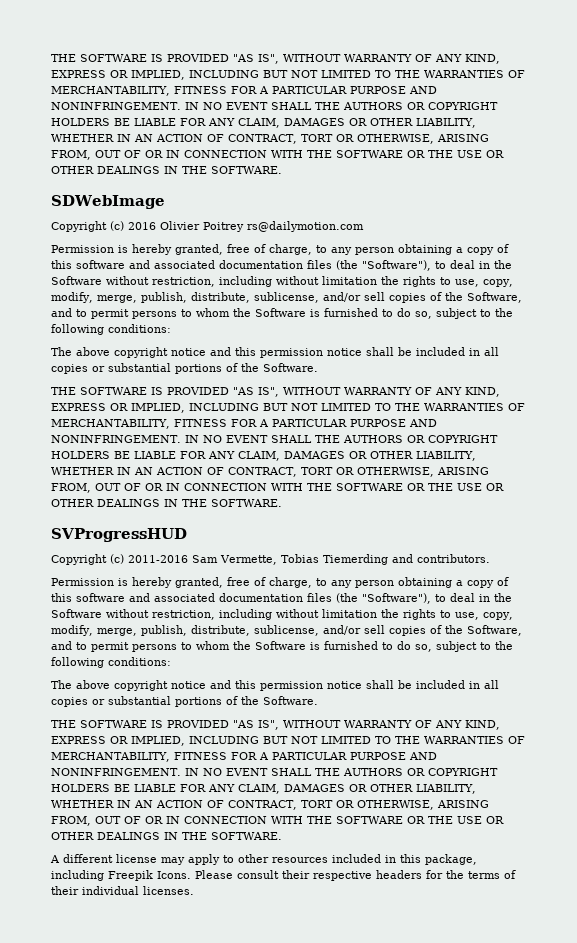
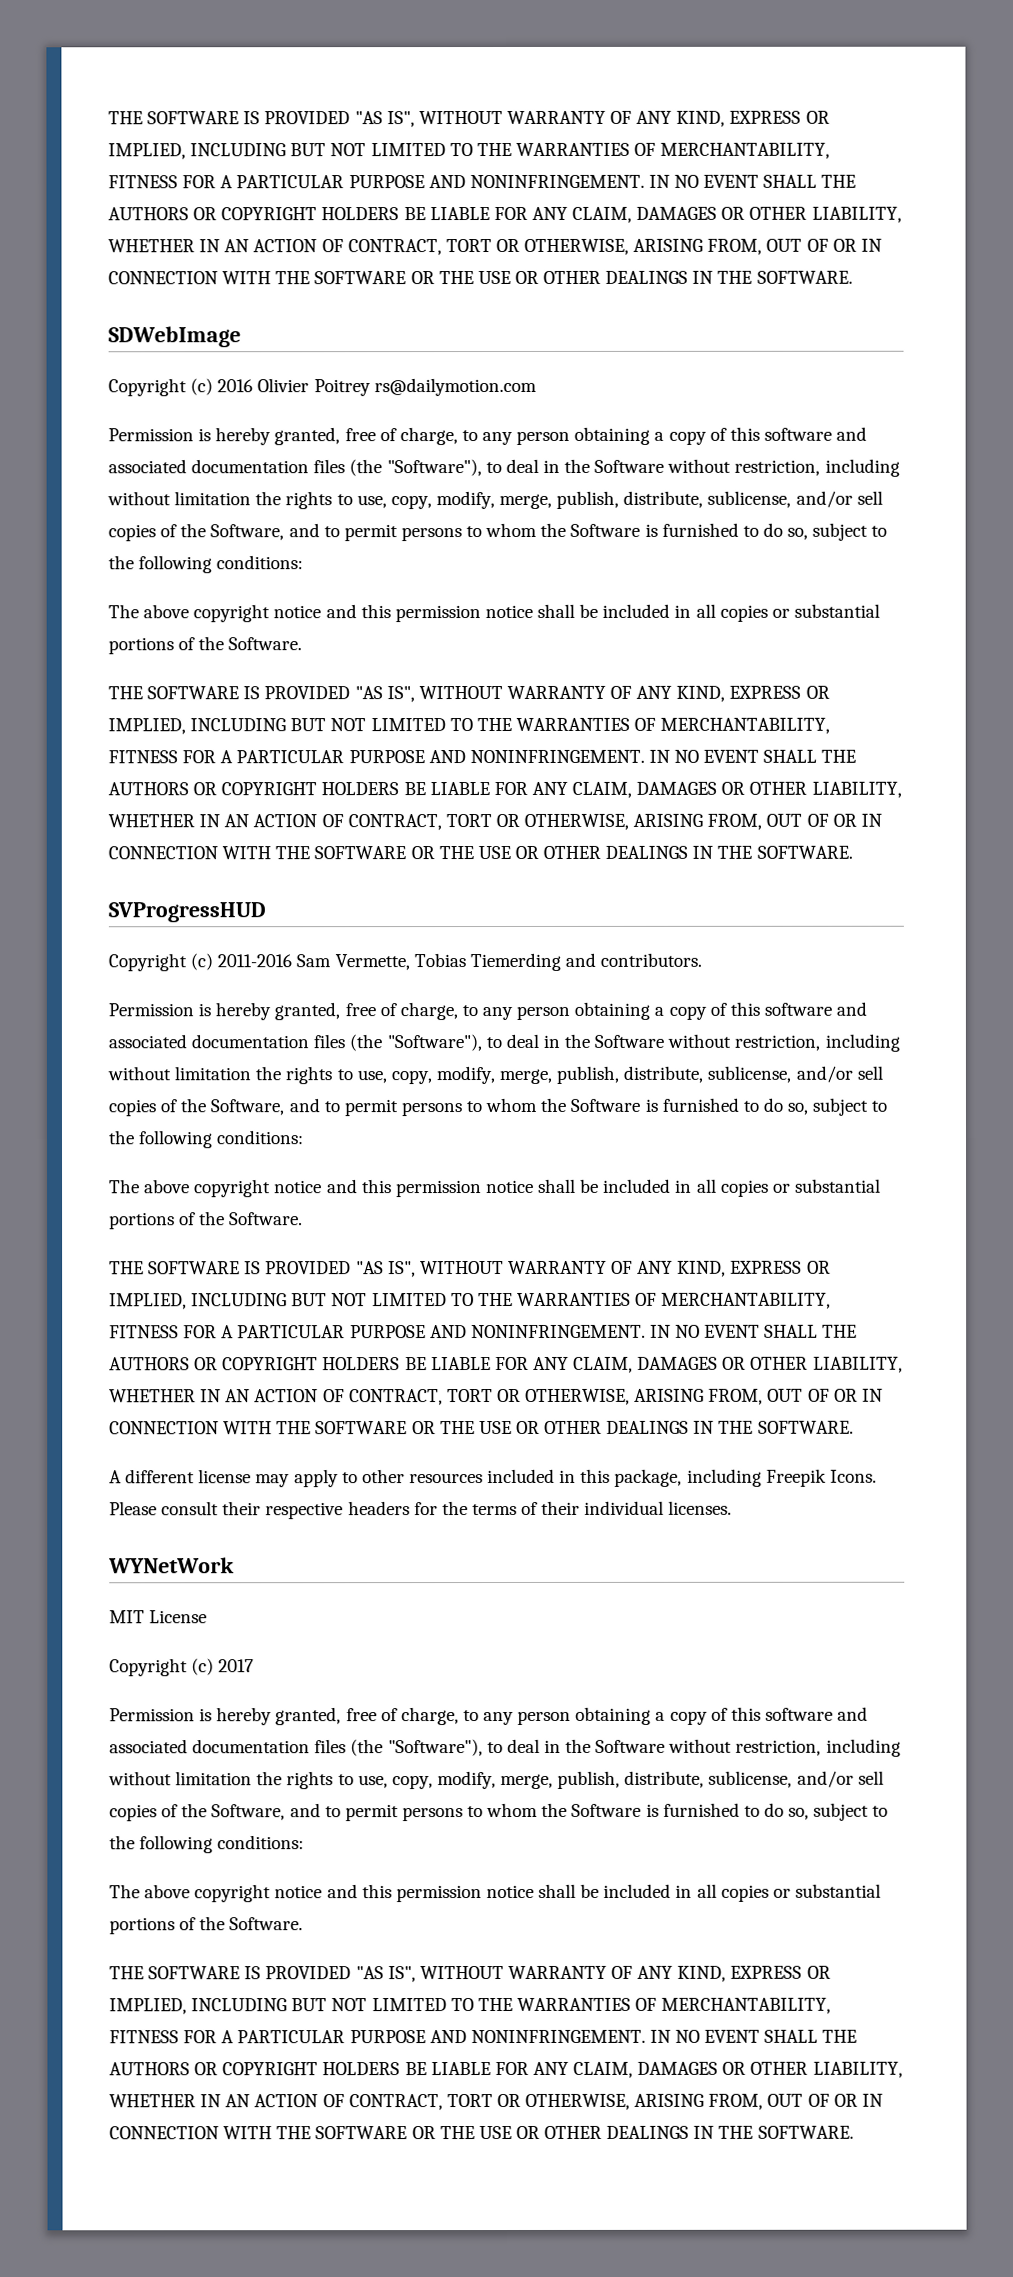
(194, 890) none -> [108,1557,235,1574] [109,1610,208,1624] [109,1658,255,1677] [109,1706,869,1726] [109,1738,901,1757] [108,1770,884,1790] [109,1802,889,1822] [109,1835,305,1854] [109,1883,881,1903] [109,1916,304,1935] [109,1965,831,1983] [109,1997,832,2015] [109,2029,858,2044] [109,2061,903,2078] [109,2093,883,2111] [109,2125,854,2140] // WYNetWork // MIT License // Copyright (c) 2017 // Permission is hereby granted, free of charge, to any person obtaining a copy of this software and associated documentation files (the "Software"), to deal in the Software without restriction, including without limitation the rights to use, copy, modify, merge, publish, distribute, sublicense, and/or sell copies of the Software, and to permit persons to whom the Software is furnished to do so, subject to the following conditions: // The above copyright notice and this permission notice shall be included in all copies or substantial portions of the Software. // THE SOFTWARE IS PROVIDED "AS IS", WITHOUT WARRANTY OF ANY KIND, EXPRESS OR IMPLIED, INCLUDING BUT NOT LIMITED TO THE WARRANTIES OF MERCHANTABILITY, FITNESS FOR A PARTICULAR PURPOSE AND NONINFRINGEMENT. IN NO EVENT SHALL THE AUTHORS OR COPYRIGHT HOLDERS BE LIABLE FOR ANY CLAIM, DAMAGES OR OTHER LIABILITY, WHETHER IN AN ACTION OF CONTRACT, TORT OR OTHERWISE, ARISING FROM, OUT OF OR IN CONNECTION WITH THE SOFTWARE OR THE USE OR OTHER DEALINGS IN THE SOFTWARE.

